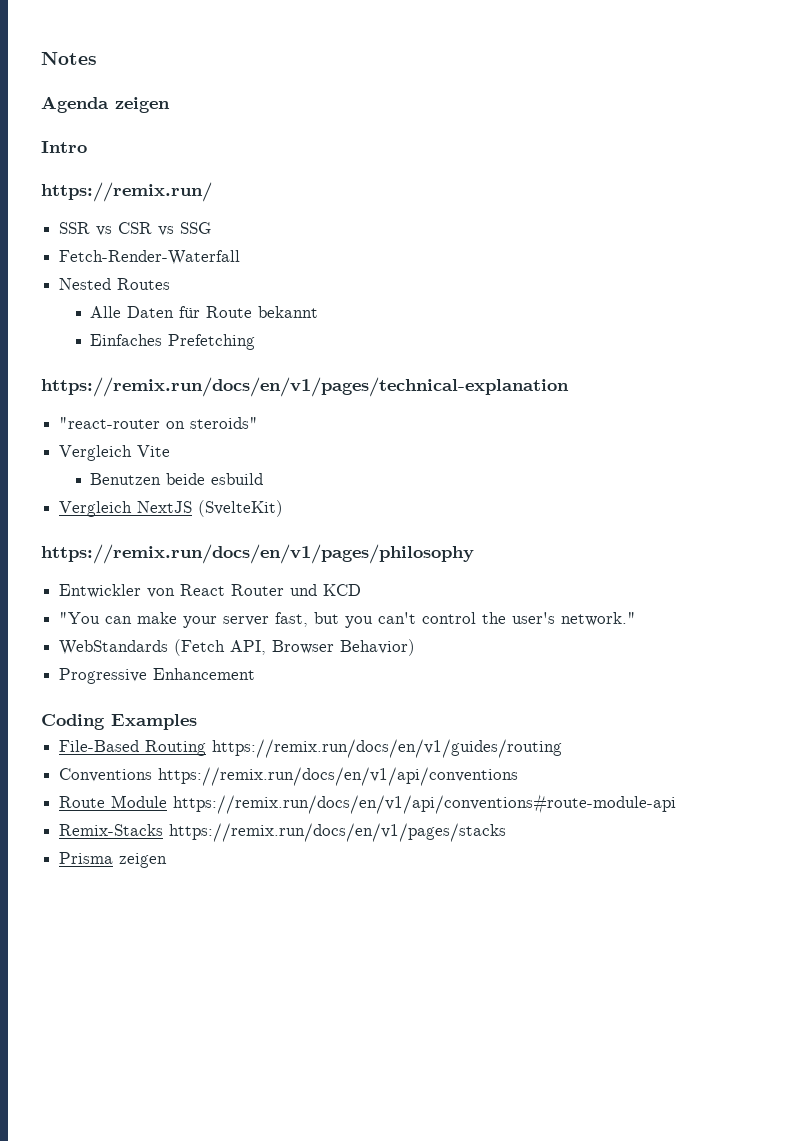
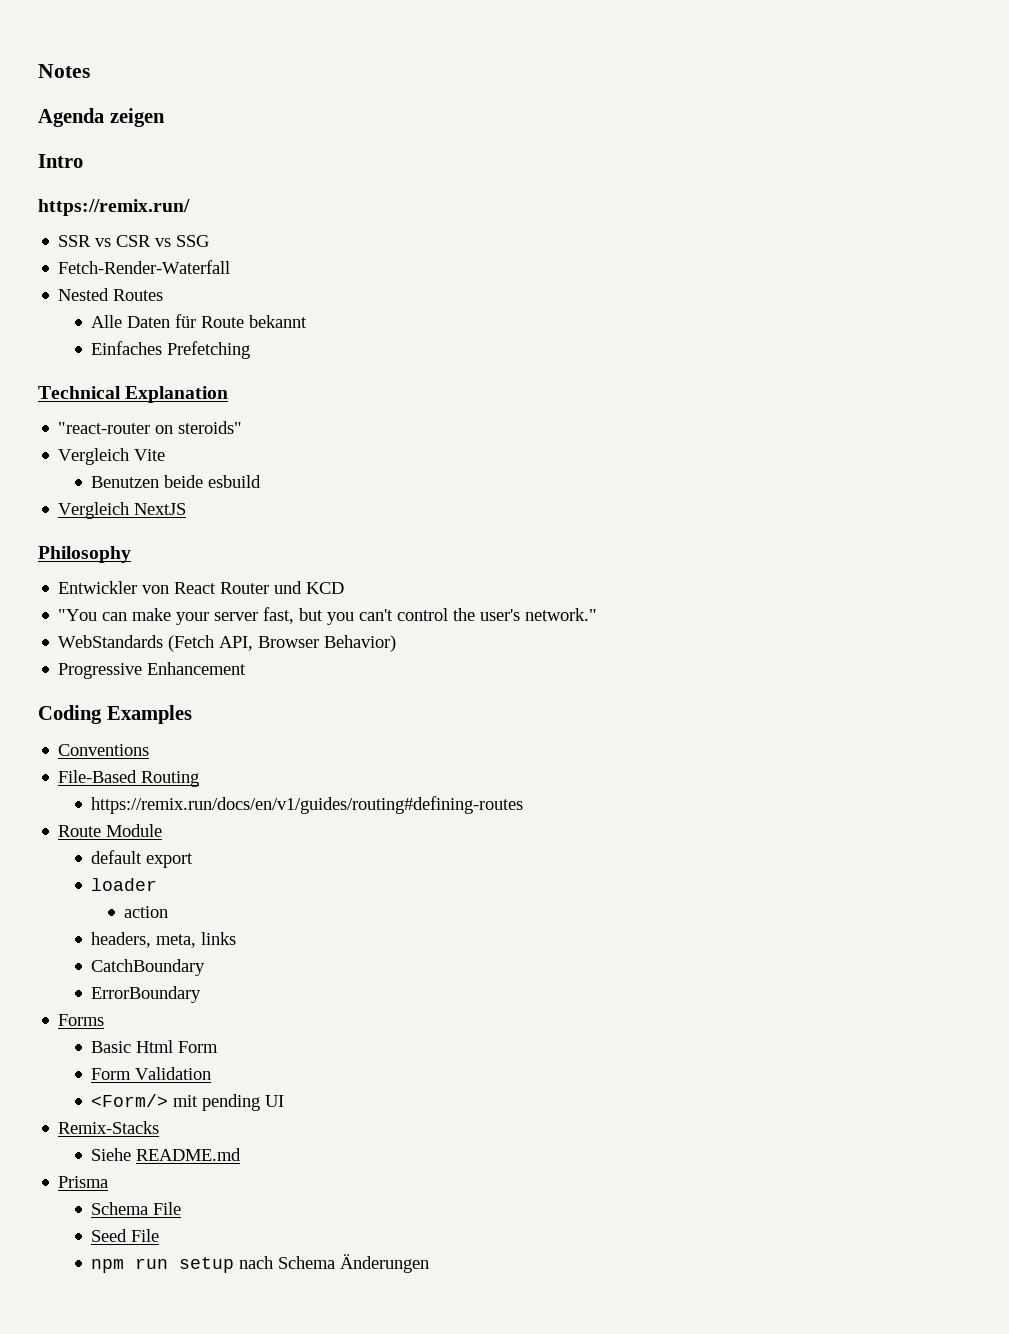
[41,377,569,397] https://remix.run/docs/en/v1/pages/technical-explanation -> [38,386,229,403] Technical Explanation
[198,500,284,517] [41,544,474,564] (SvelteKit) // https://remix.run/docs/en/v1/pages/philosophy -> [38,546,131,563] // Philosophy
(197, 722) none -> [58,744,150,756] // Conventions
[212,739,563,758] [59,767,519,786] https://remix.run/docs/en/v1/guides/routing // Conventions https://remix.run/docs/en/v1/api/conventions -> [91,796,524,814] // https://remix.run/docs/en/v1/guides/routing#defining-routes
[173,794,677,814] https://remix.run/docs/en/v1/api/conventions#route-module-api -> [91,850,194,868] [91,878,158,891] [124,906,169,918] [91,932,237,948] [91,959,206,976] [91,986,202,1003] [58,1014,105,1026] [91,1040,219,1053] [91,1067,212,1080] [91,1094,285,1111] // default export // loader // action // headers, meta, links // CatchBoundary // ErrorBoundary // Forms // Basic Html Form // Form Validation // <Form/> mit pending UI
[169,823,507,842] https://remix.run/docs/en/v1/pages/stacks -> [91,1148,242,1161] // Siehe README.md
[119,853,168,868] zeigen -> [91,1202,182,1215] [91,1229,160,1242] [91,1254,430,1273] // Schema File // Seed File // npm run setup nach Schema Änderungen

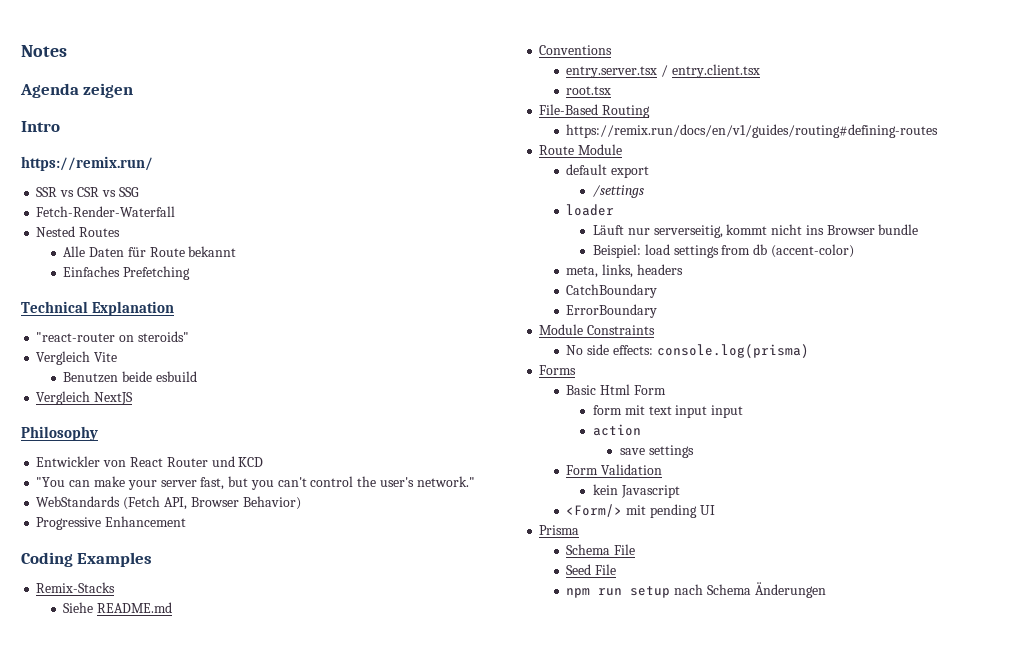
[58,744,150,756] Conventions -> [36,582,116,593] [63,602,172,613] [539,45,613,55] [566,64,760,78] [566,86,612,95] Remix-Stacks // Siehe README.md // Conventions // entry.server.tsx / entry.client.tsx // root.tsx
(194, 860) none -> [593,185,645,198] // /settings
[124,906,169,918] [91,932,237,948] [91,959,206,976] [91,986,202,1003] [58,1014,105,1026] [91,1040,219,1053] action // headers, meta, links // CatchBoundary // ErrorBoundary // Forms // Basic Html Form -> [593,224,919,238] [593,244,854,258] [566,264,683,278] [566,284,658,298] [566,304,658,318] [539,324,656,335] [566,344,809,358] [539,365,577,375] [566,384,666,395] [593,405,744,418] [593,424,642,436] [619,445,694,458] Läuft nur serverseitig, kommt nicht ins Browser bundle // Beispiel: load settings from db (accent-color) // meta, links, headers // CatchBoundary // ErrorBoundary // Module Constraints // No side effects: console.log(prisma) // Forms // Basic Html Form // form mit text input input // action // save settings
(212, 1073) none -> [593,484,680,498] // kein Javascript
[58,1121,160,1134] [91,1148,242,1161] // Remix-Stacks // Siehe README.md -> (715, 510) none

